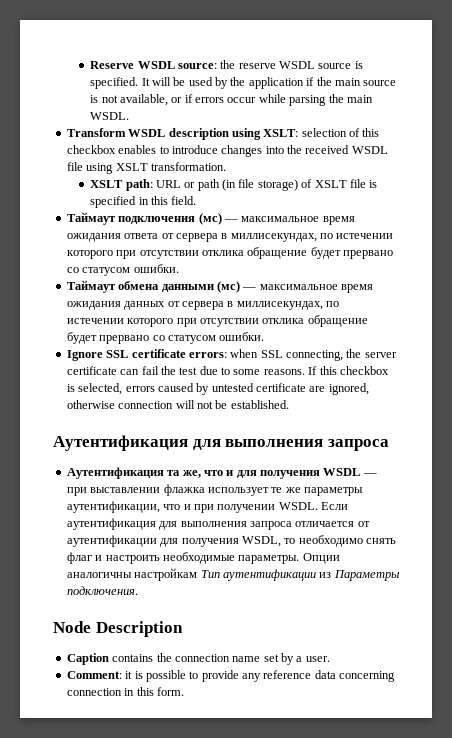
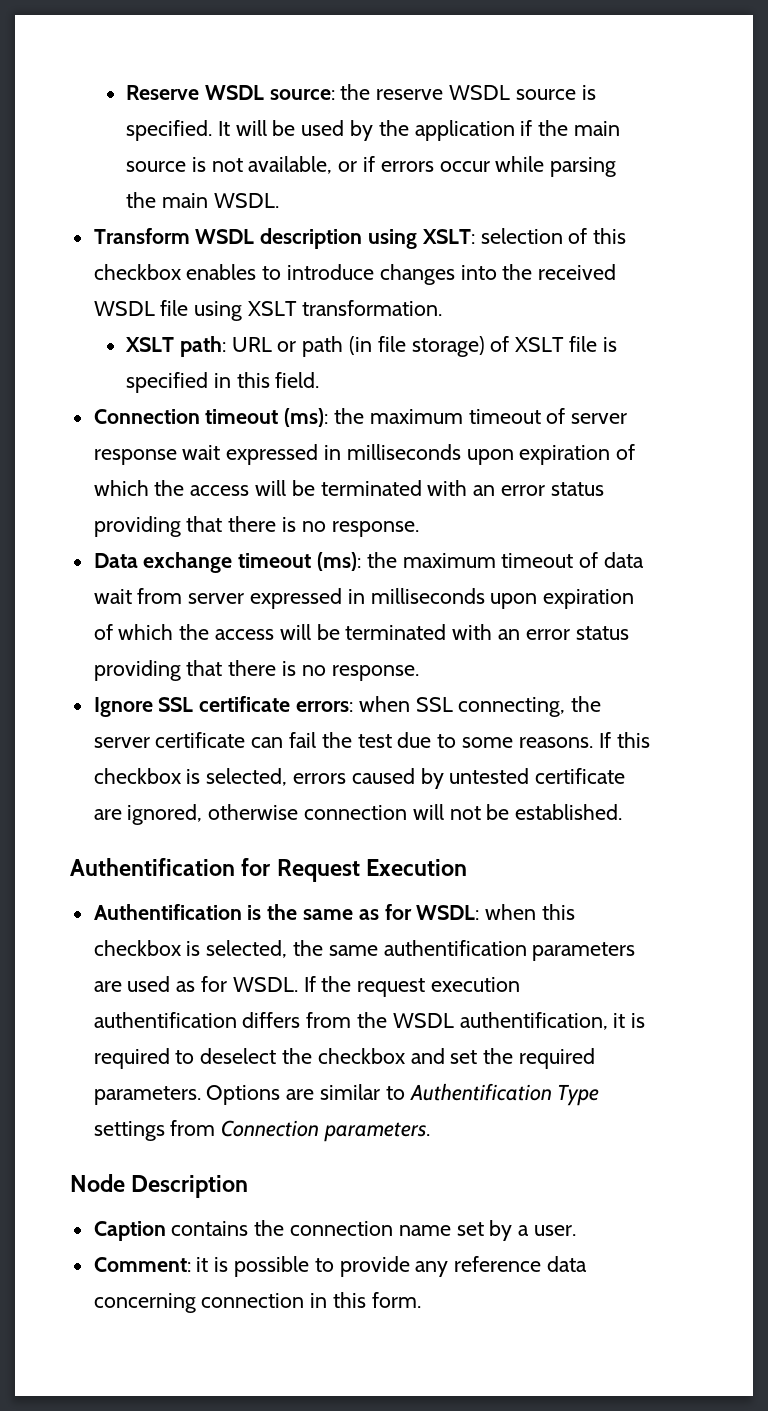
[66,212,355,225] [66,233,394,242] [66,247,393,259] [66,264,179,276] [66,280,373,293] [66,301,339,310] [66,315,368,327] [66,332,265,344] Таймаут подключения (мс) — максимальное время ожидания ответа от сервера в миллисекундах, по истечении которого при отсутствии отклика обращение будет прервано со статусом ошибки. // Таймаут обмена данными (мс) — максимальное время ожидания данных от сервера в миллисекундах, по истечении которого при отсутствии отклика обращение будет прервано со статусом ошибки. -> [93,408,628,427] [93,444,636,465] [93,480,604,496] [93,516,419,537] [93,552,645,573] [93,588,635,609] [93,624,629,640] [93,660,419,681] Connection timeout (ms): the maximum timeout of server response wait expressed in milliseconds upon expiration of which the access will be terminated with an error status providing that there is no response. // Data exchange timeout (ms): the maximum timeout of data wait from server expressed in milliseconds upon expiration of which the access will be terminated with an error status providing that there is no response.
[53,435,389,451] [66,467,377,479] [66,484,363,496] [66,501,348,513] [66,518,370,530] [66,535,396,547] [66,552,340,564] [66,568,400,581] [66,586,138,595] Аутентификация для выполнения запроса // Аутентификация та же, что и для получения WSDL — при выставлении флажка использует те же параметры аутентификации, что и при получении WSDL. Если аутентификация для выполнения запроса отличается от аутентификации для получения WSDL, то необходимо снять флаг и настроить необходимые параметры. Опции аналогичны настройкам Тип аутентификации из Параметры подключения. -> [70,858,468,882] [93,904,576,920] [93,940,636,961] [93,976,521,997] [93,1012,646,1030] [93,1048,596,1069] [93,1083,600,1106] [93,1120,431,1142] Authentification for Request Execution // Authentification is the same as for WSDL: when this checkbox is selected, the same authentification parameters are used as for WSDL. If the request execution authentification differs from the WSDL authentification, it is required to deselect the checkbox and set the required parameters. Options are similar to Authentification Type settings from Connection parameters.

